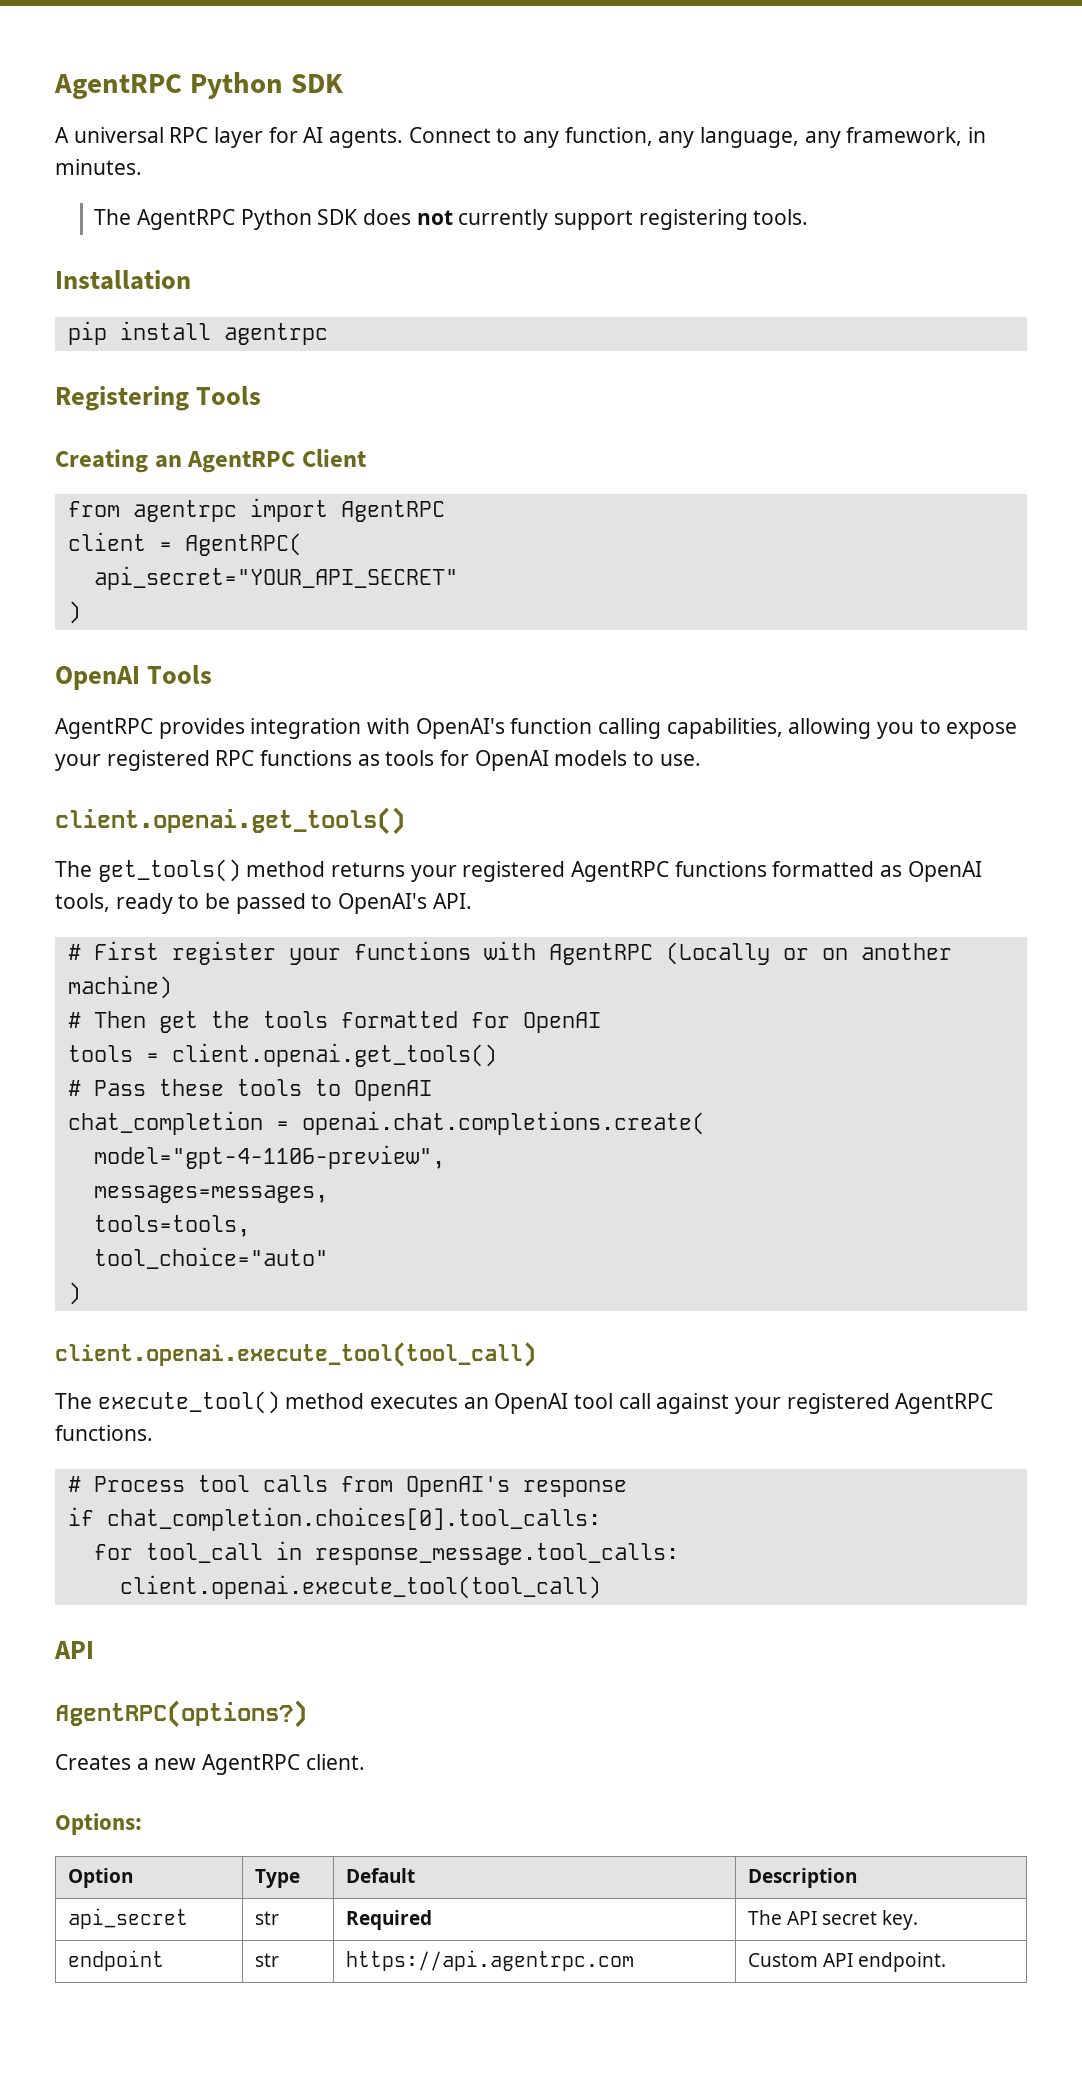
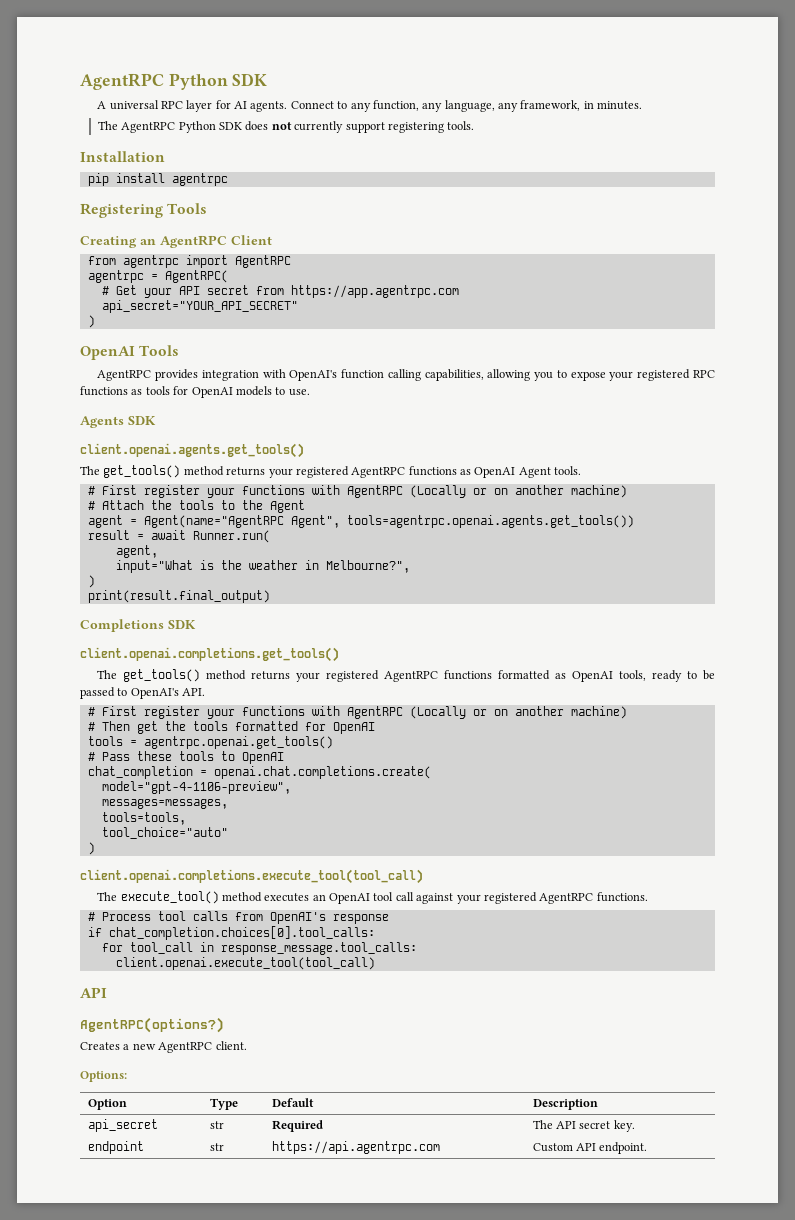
[67,532,146,551] client -> [87,270,144,283] agentrpc
(302, 544) none -> [101,285,459,298] // # Get your API secret from https://app.agentrpc.com
[55,807,405,835] client.openai.get_tools() -> [80,416,156,428] [80,443,304,458] [80,465,582,478] [87,485,627,498] [87,500,305,513] [87,515,634,528] [87,530,270,543] [115,545,158,558] [115,560,410,573] [87,575,95,588] [87,590,270,603] [80,619,196,632] [80,647,339,662] Agents SDK // client.openai.agents.get_tools() // The get_tools() method returns your registered AgentRPC functions as OpenAI Agent tools. // # First register your functions with AgentRPC (Locally or on another machine) // # Attach the tools to the Agent // agent = Agent(name="AgentRPC Agent", tools=agentrpc.openai.agents.get_tools()) // result = await Runner.run( // agent, // input="What is the weather in Melbourne?", // ) // print(result.final_output) // Completions SDK // client.openai.completions.get_tools()
[171,1043,497,1067] client.openai.get_tools() -> [143,736,333,749] agentrpc.openai.get_tools()
[55,1342,536,1367] client.openai.execute_tool(tool_call) -> [80,869,423,884] client.openai.completions.execute_tool(tool_call)

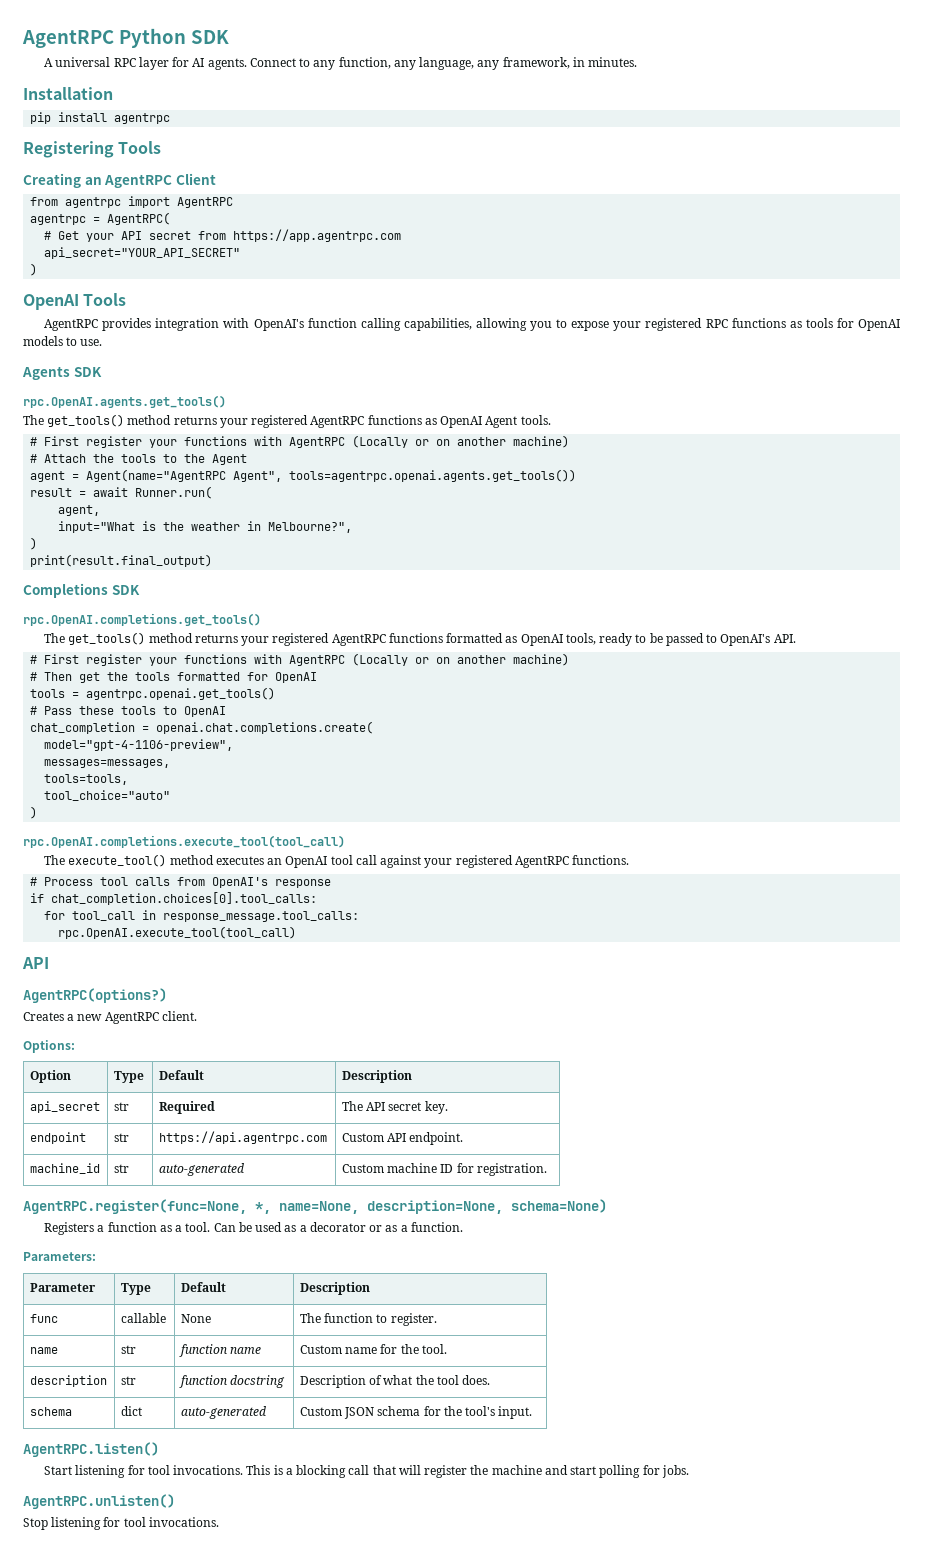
[97,121,475,133] // The AgentRPC Python SDK does not currently support registering tools. -> (638, 62) none
[80,443,304,458] client.openai.agents.get_tools() -> [23,395,226,408] rpc.OpenAI.agents.get_tools()
[80,647,339,662] client.openai.completions.get_tools() -> [23,613,261,626] rpc.OpenAI.completions.get_tools()
[80,869,423,884] client.openai.completions.execute_tool(tool_call) -> [23,835,345,848] rpc.OpenAI.completions.execute_tool(tool_call)
[115,957,375,970] client.openai.execute_tool(tool_call) -> [58,926,297,939] rpc.OpenAI.execute_tool(tool_call)
(648, 1148) none -> [29,1163,100,1174] [113,1164,129,1173] [158,1163,244,1176] [341,1163,547,1176] [23,1199,607,1214] [44,1222,463,1235] [23,1252,96,1261] [29,1283,96,1292] [120,1283,151,1295] [180,1282,226,1292] [299,1282,370,1295] [29,1314,58,1323] [120,1313,166,1323] [180,1314,211,1323] [299,1313,437,1326] [29,1347,58,1354] [120,1345,136,1354] [178,1344,262,1357] [299,1344,447,1354] [29,1375,107,1387] [120,1376,136,1385] [178,1375,286,1388] [299,1375,491,1388] [29,1407,72,1416] [120,1406,142,1416] [180,1406,266,1419] [299,1406,533,1419] [23,1442,159,1457] [44,1465,689,1478] [23,1494,175,1509] [23,1517,219,1530] // machine_id | str | auto-generated | Custom machine ID for registration. // AgentRPC.register(func=None, *, name=None, description=None, schema=None) // Registers a function as a tool. Can be used as a decorator or as a function. // Parameters: // Parameter | Type | Default | Description // func | callable | None | The function to register. // name | str | function name | Custom name for the tool. // description | str | function docstring | Description of what the tool does. // schema | dict | auto-generated | Custom JSON schema for the tool's input. // AgentRPC.listen() // Start listening for tool invocations. This is a blocking call that will register the machine and start polling for jobs. // AgentRPC.unlisten() // Stop listening for tool invocations.

